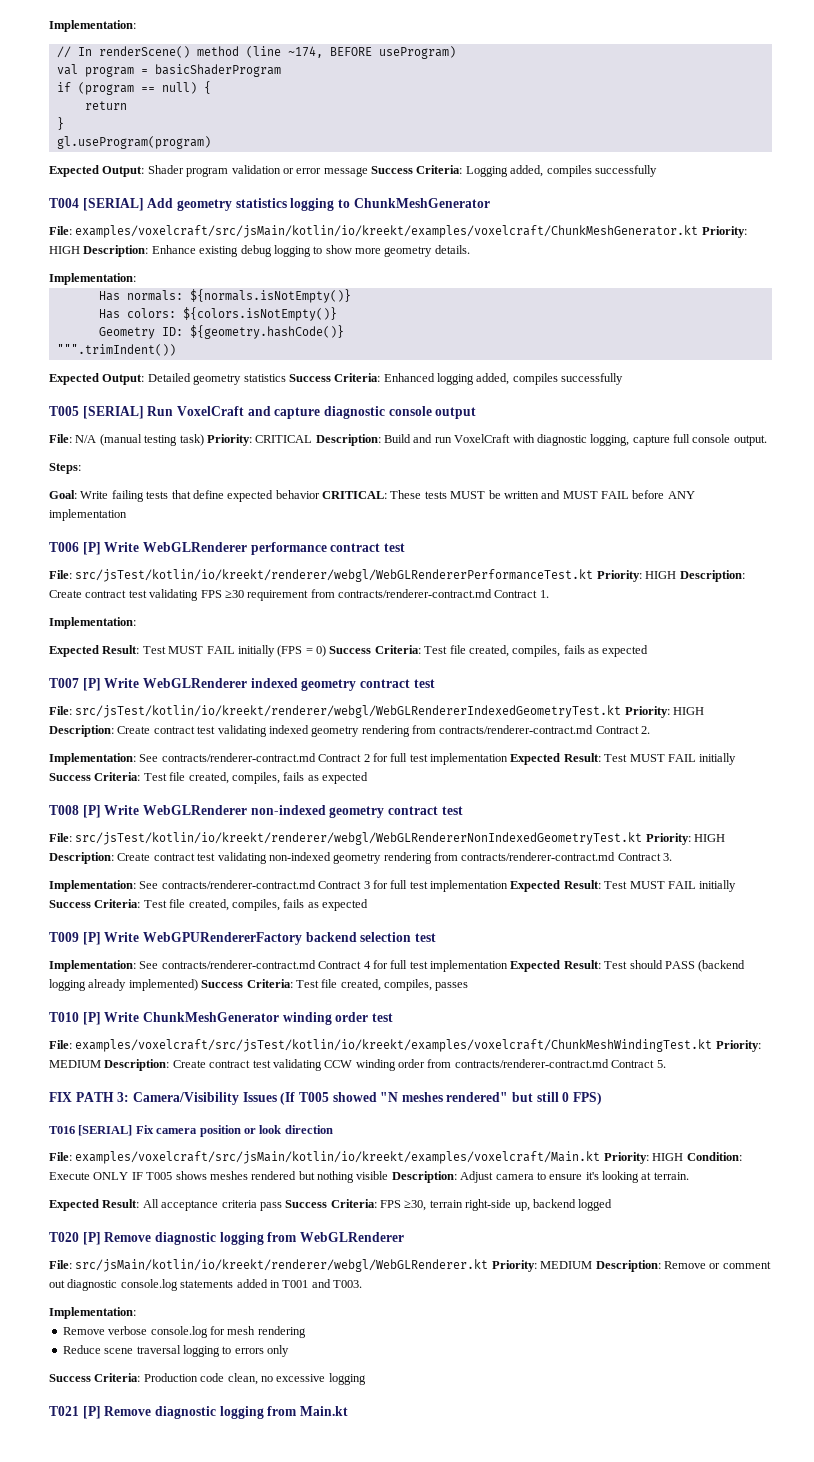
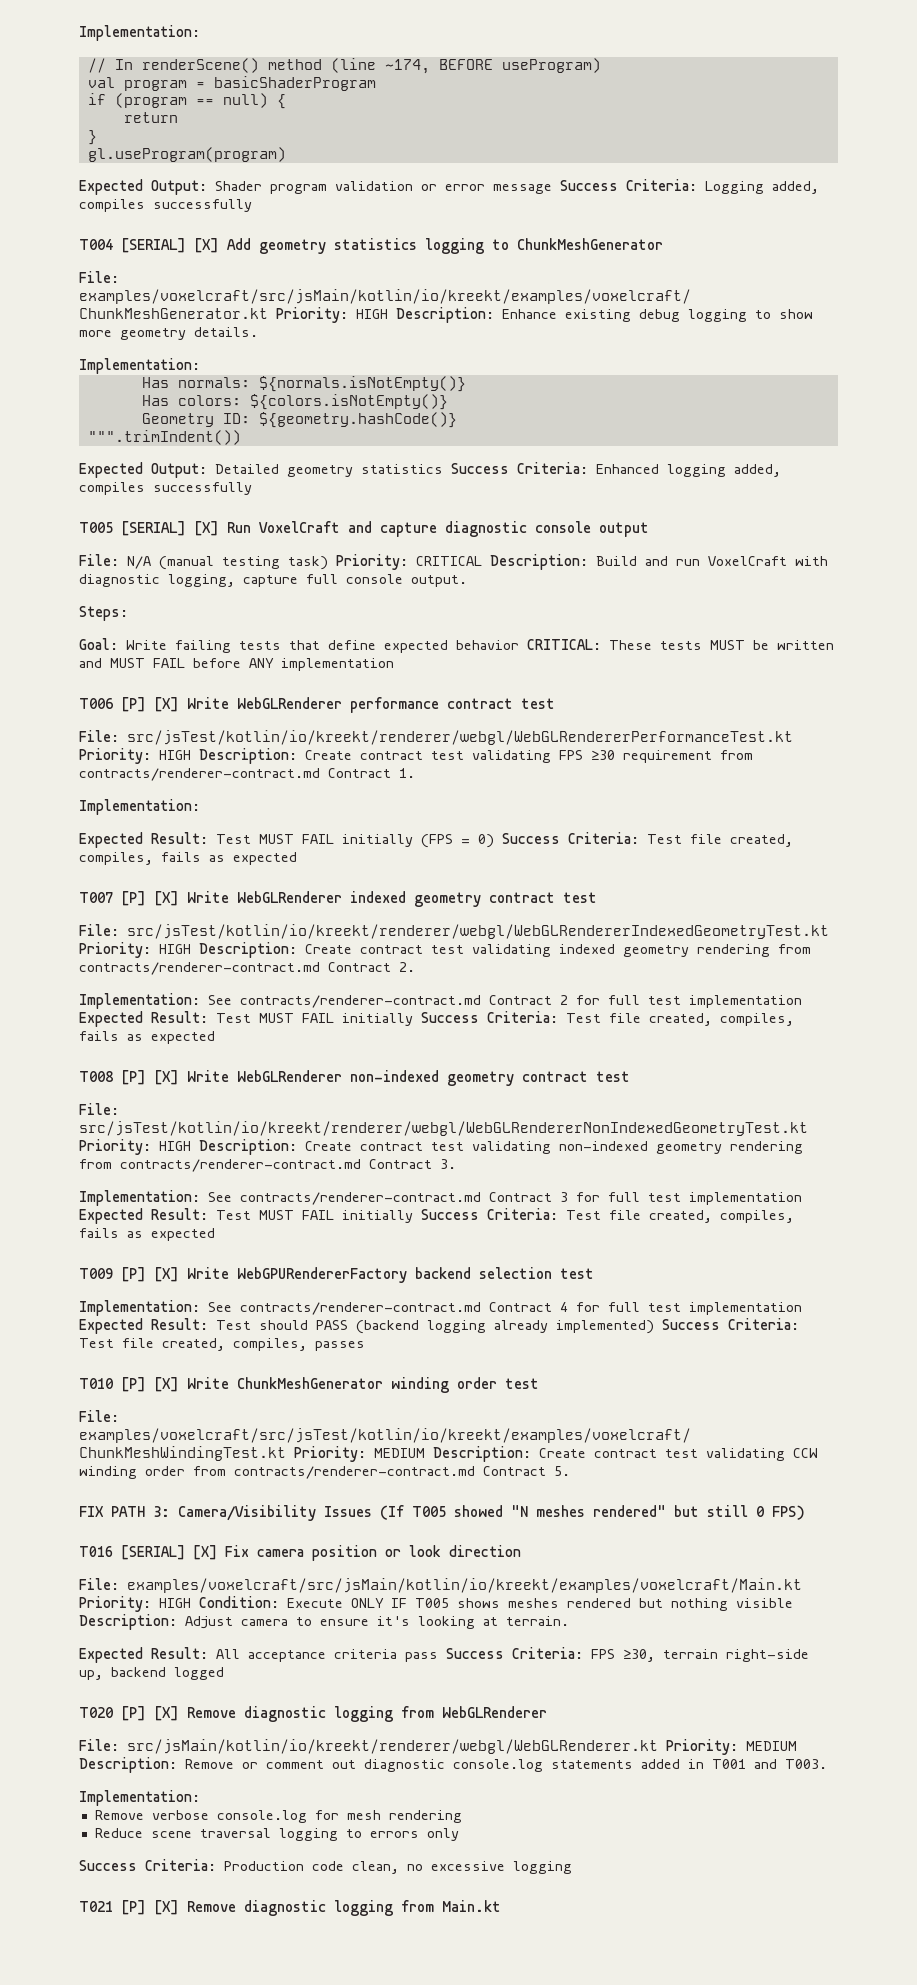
(144, 204) none -> [194,238,219,253] [X]
(144, 412) none -> [194,521,219,536] [X]
(101, 548) none -> [154,697,179,712] [X]
(101, 684) none -> [154,891,179,906] [X]
(101, 811) none -> [154,1070,179,1085] [X]
(101, 938) none -> [154,1267,179,1282] [X]
(101, 1018) none -> [154,1377,179,1392] [X]
(133, 1130) none -> [193,1545,217,1560] [X]
(101, 1238) none -> [154,1706,179,1721] [X]
(101, 1412) none -> [154,1900,179,1915] [X]

